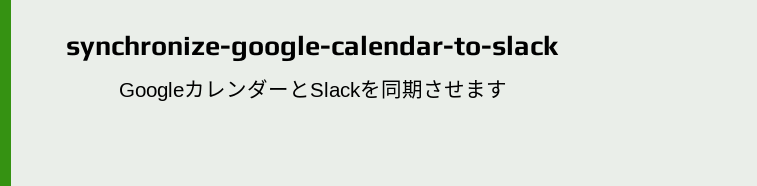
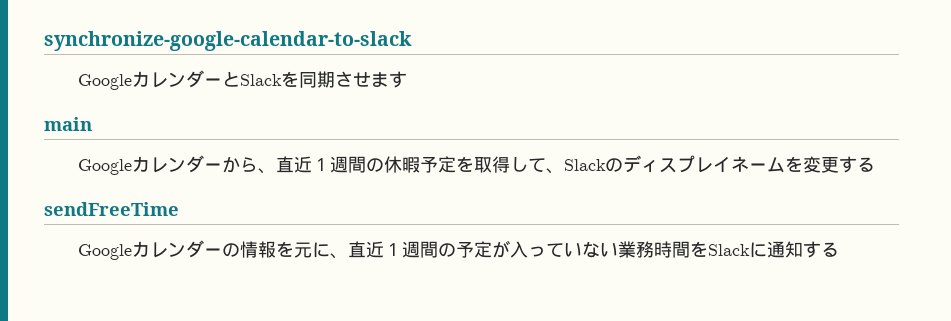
(507, 89) none -> [44,117,92,131] [78,155,876,175] [44,202,179,216] [78,240,840,260] // main // Googleカレンダーから、直近１週間の休暇予定を取得して、Slackのディスプレイネームを変更する // sendFreeTime // Googleカレンダーの情報を元に、直近１週間の予定が入っていない業務時間をSlackに通知する

